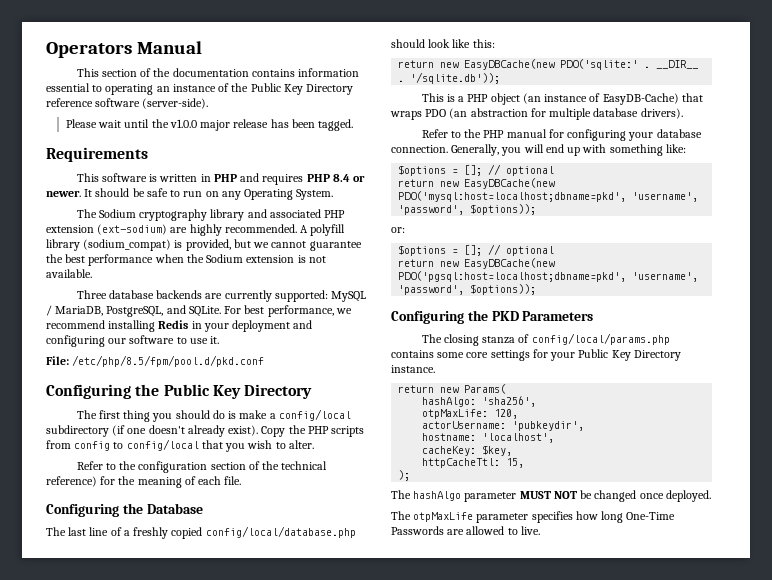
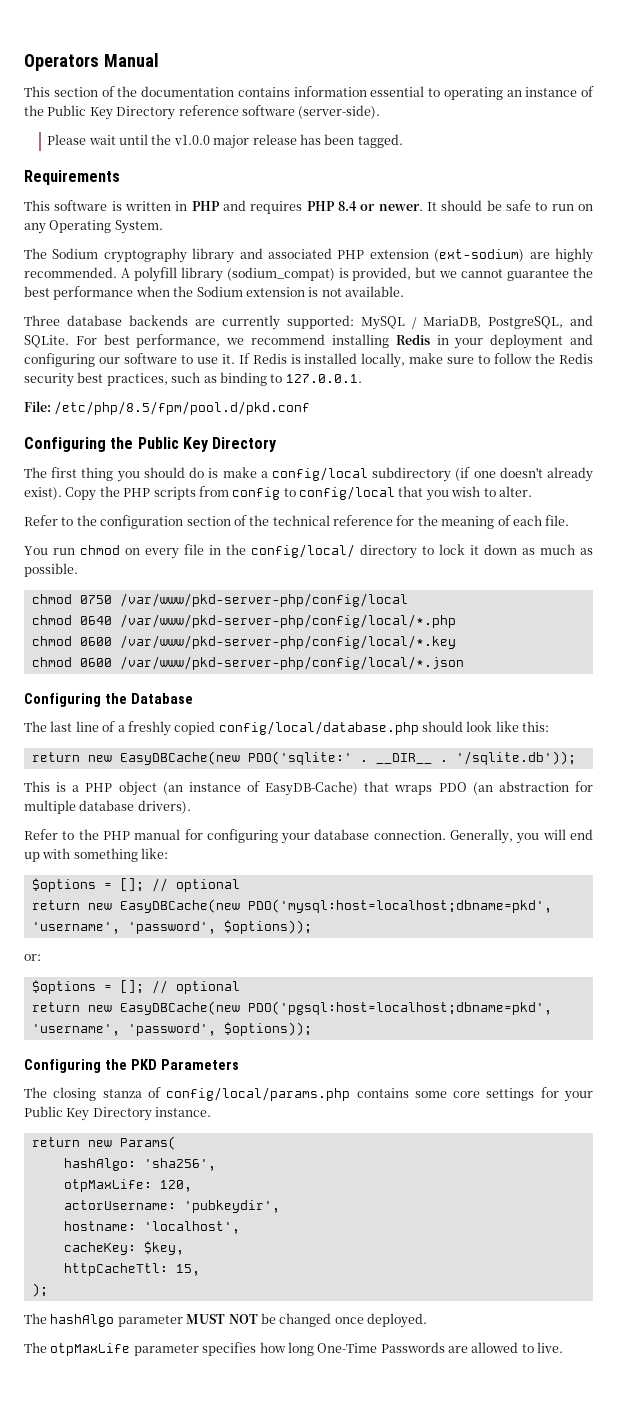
(220, 340) none -> [238,353,593,368] [24,372,362,387] If Redis is installed locally, make sure to follow the Redis security best practices, such as binding to 127.0.0.1.
[46,476,97,487] reference) -> [333,515,393,526] reference
(242, 480) none -> [24,544,593,559] [24,563,78,577] [31,593,408,607] [31,614,456,628] [31,635,456,649] [31,656,464,670] // You run chmod on every file in the config/local/ directory to lock it down as much as possible. // chmod 0750 /var/www/pkd-server-php/config/local // chmod 0640 /var/www/pkd-server-php/config/local/*.php // chmod 0600 /var/www/pkd-server-php/config/local/*.key // chmod 0600 /var/www/pkd-server-php/config/local/*.json

